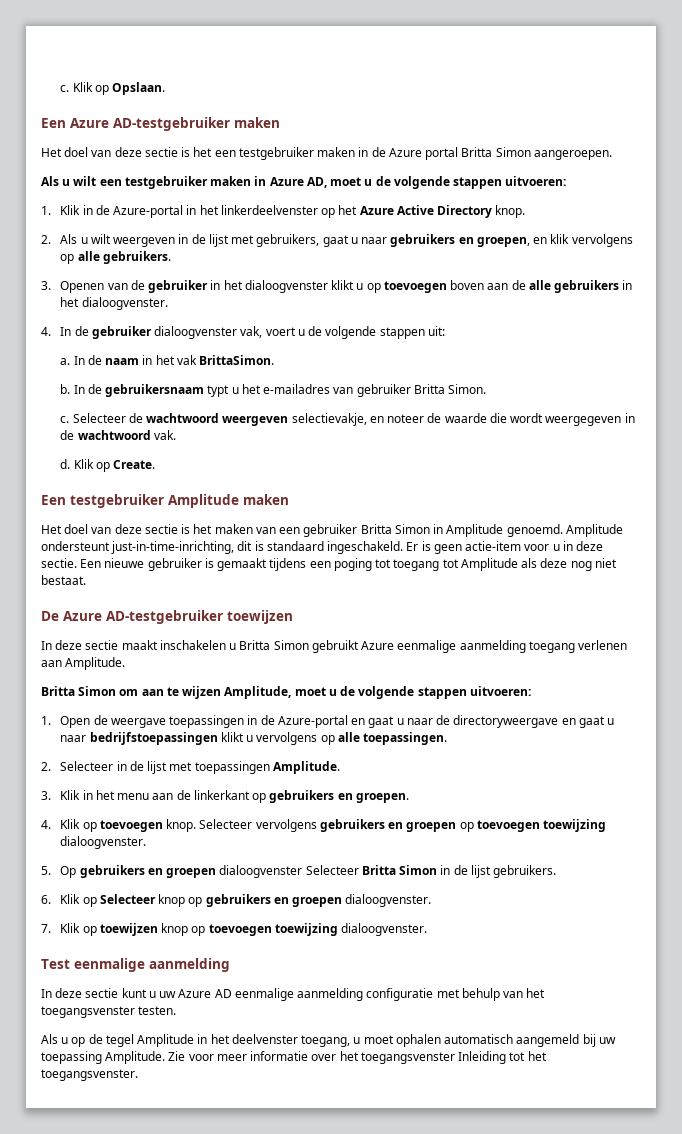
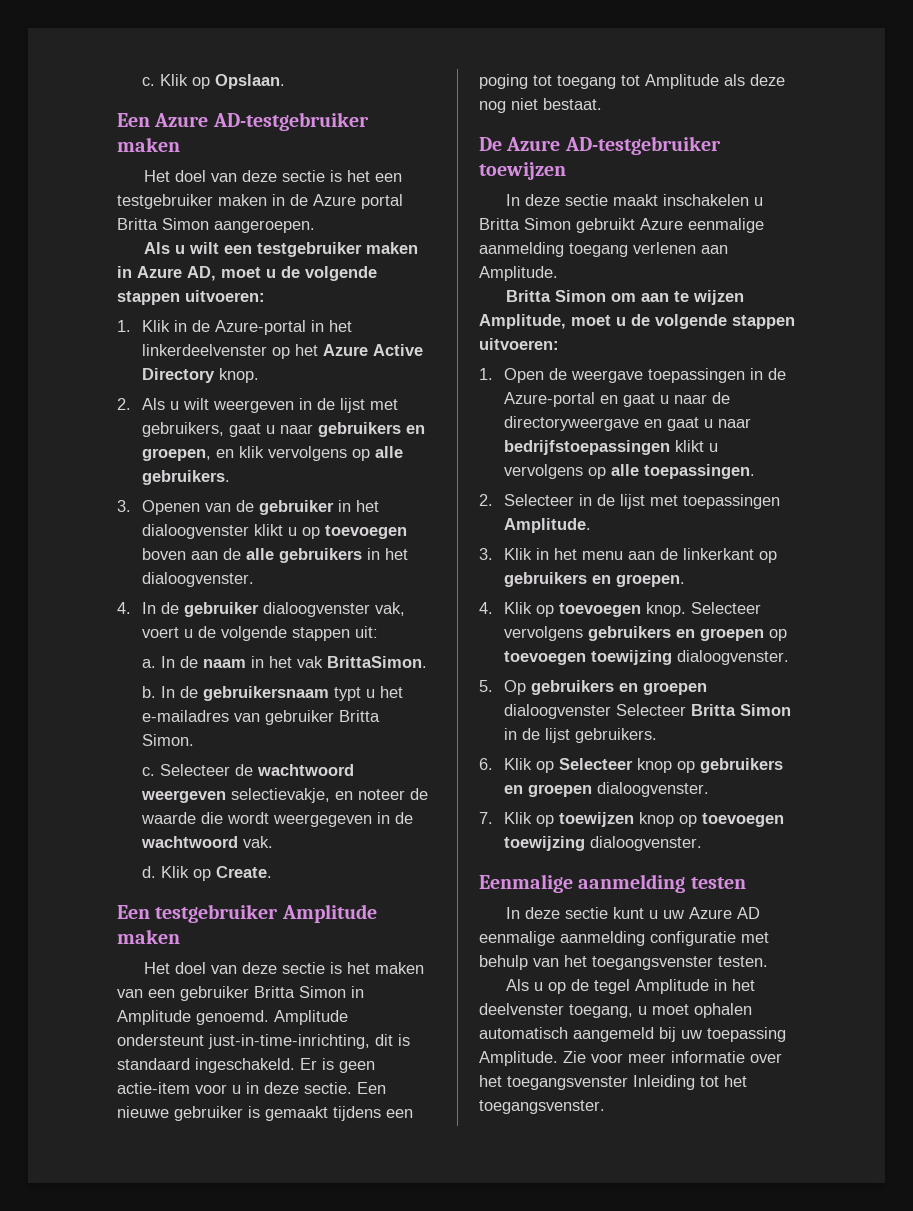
[41,958,230,972] Test eenmalige aanmelding -> [479,874,746,893] Eenmalige aanmelding testen

